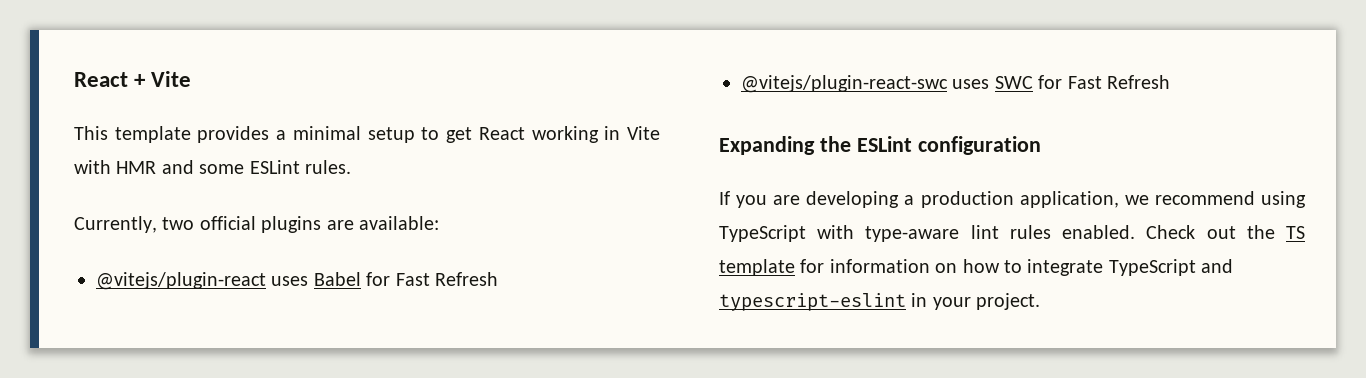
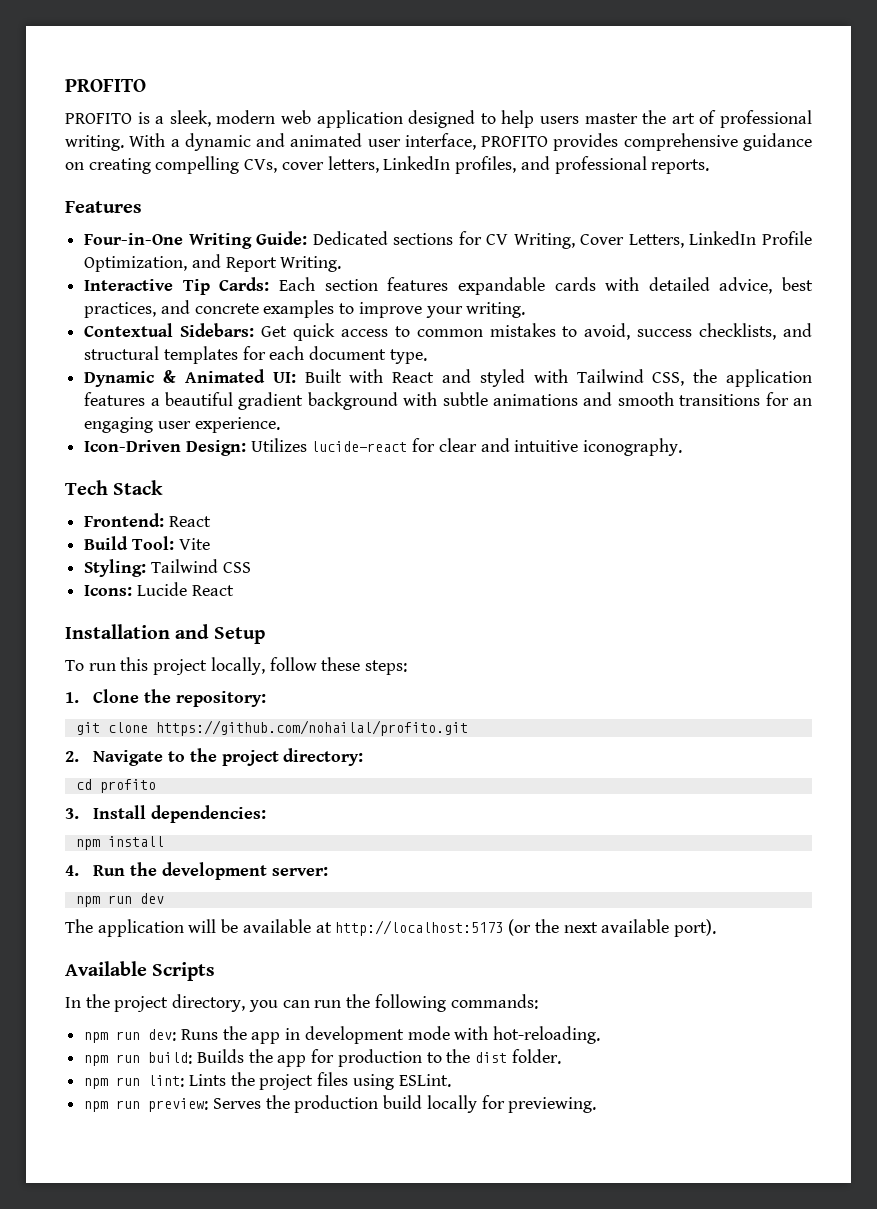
[74,71,192,87] [74,126,661,143] [74,160,351,174] [74,216,439,233] [96,272,498,290] [741,75,1170,93] [719,136,1041,155] [719,191,1306,208] [719,225,1305,242] [719,259,1234,276] [719,293,1041,311] React + Vite // This template provides a minimal setup to get React working in Vite with HMR and some ESLint rules. // Currently, two official plugins are available: // @vitejs/plugin-react uses Babel for Fast Refresh // @vitejs/plugin-react-swc uses SWC for Fast Refresh // Expanding the ESLint configuration // If you are developing a production application, we recommend using TypeScript with type-aware lint rules enabled. Check out the TS template for information on how to integrate TypeScript and typescript-eslint in your project. -> [65,79,146,92] [65,110,813,128] [65,133,813,151] [65,156,710,174] [65,201,142,213] [84,231,812,249] [84,254,342,272] [84,277,814,295] [84,300,526,318] [84,323,812,341] [84,346,427,364] [84,369,813,387] [84,392,813,410] [84,417,280,433] [84,438,683,456] [65,480,164,495] [84,513,211,527] [84,536,210,550] [84,559,251,577] [84,582,234,596] [65,624,265,644] [65,657,408,675] [65,689,266,707] [75,720,468,736] [65,748,364,766] [75,779,156,793] [65,805,267,823] [75,836,164,850] [65,862,328,880] [75,893,164,907] [65,919,716,937] [65,961,216,981] [65,994,538,1012] [84,1026,601,1044] [84,1049,561,1067] [84,1072,451,1090] [84,1095,597,1113] PROFITO // PROFITO is a sleek, modern web application designed to help users master the art of professional writing. With a dynamic and animated user interface, PROFITO provides comprehensive guidance on creating compelling CVs, cover letters, LinkedIn profiles, and professional reports. // Features // Four-in-One Writing Guide: Dedicated sections for CV Writing, Cover Letters, LinkedIn Profile Optimization, and Report Writing. // Interactive Tip Cards: Each section features expandable cards with detailed advice, best practices, and concrete examples to improve your writing. // Contextual Sidebars: Get quick access to common mistakes to avoid, success checklists, and structural templates for each document type. // Dynamic & Animated UI: Built with React and styled with Tailwind CSS, the application features a beautiful gradient background with subtle animations and smooth transitions for an engaging user experience. // Icon-Driven Design: Utilizes lucide-react for clear and intuitive iconography. // Tech Stack // Frontend: React // Build Tool: Vite // Styling: Tailwind CSS // Icons: Lucide React // Installation and Setup // To run this project locally, follow these steps: // 1. Clone the repository: // git clone https://github.com/nohailal/profito.git // 2. Navigate to the project directory: // cd profito // 3. Install dependencies: // npm install // 4. Run the development server: // npm run dev // The application will be available at http://localhost:5173 (or the next available port). // Available Scripts // In the project directory, you can run the following commands: // npm run dev: Runs the app in development mode with hot-reloading. // npm run build: Builds the app for production to the dist folder. // npm run lint: Lints the project files using ESLint. // npm run preview: Serves the production build locally for previewing.

